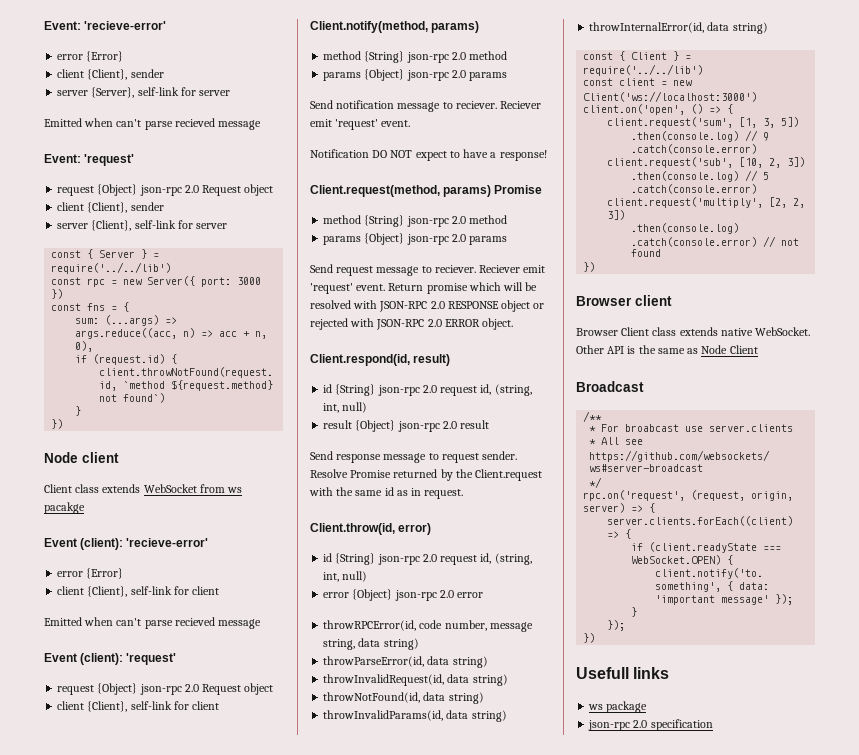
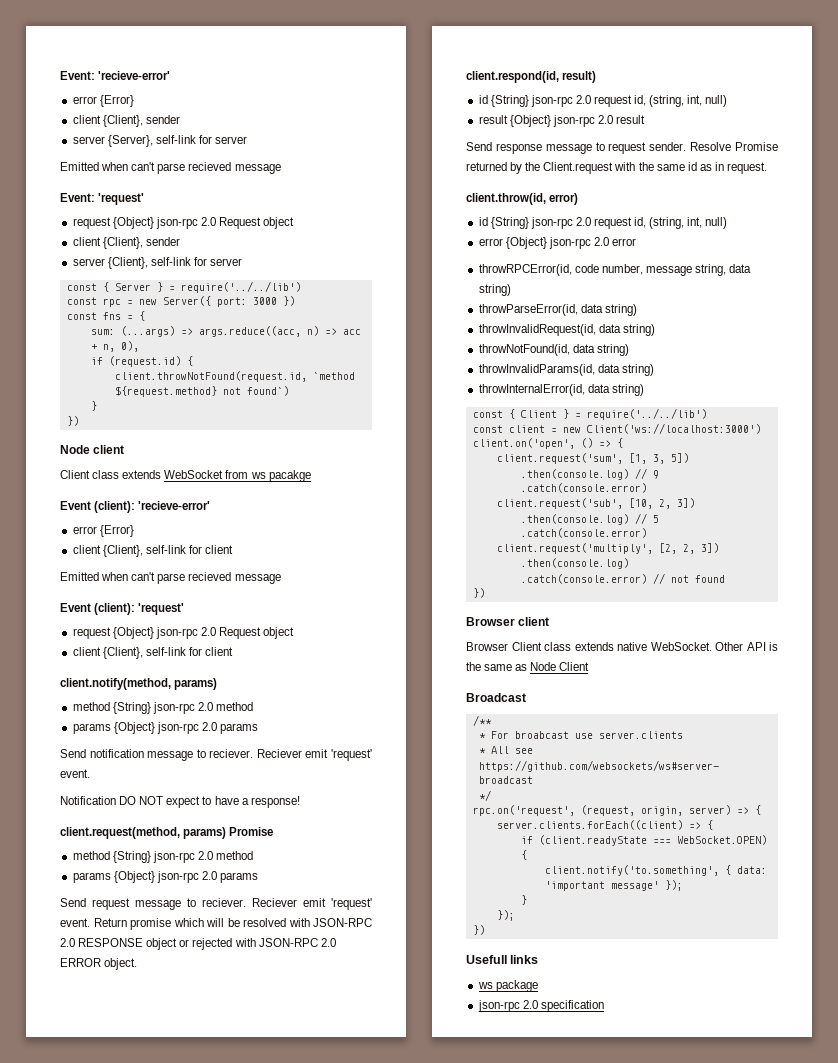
[310,21,428,33] Client.notify(method, -> [60,678,171,690] client.notify(method,
[310,185,440,197] Client.request(method, -> [60,827,180,839] client.request(method,
[310,354,410,366] Client.respond(id, -> [466,71,559,83] client.respond(id,
[310,523,395,535] Client.throw(id, -> [466,193,546,205] client.throw(id,

